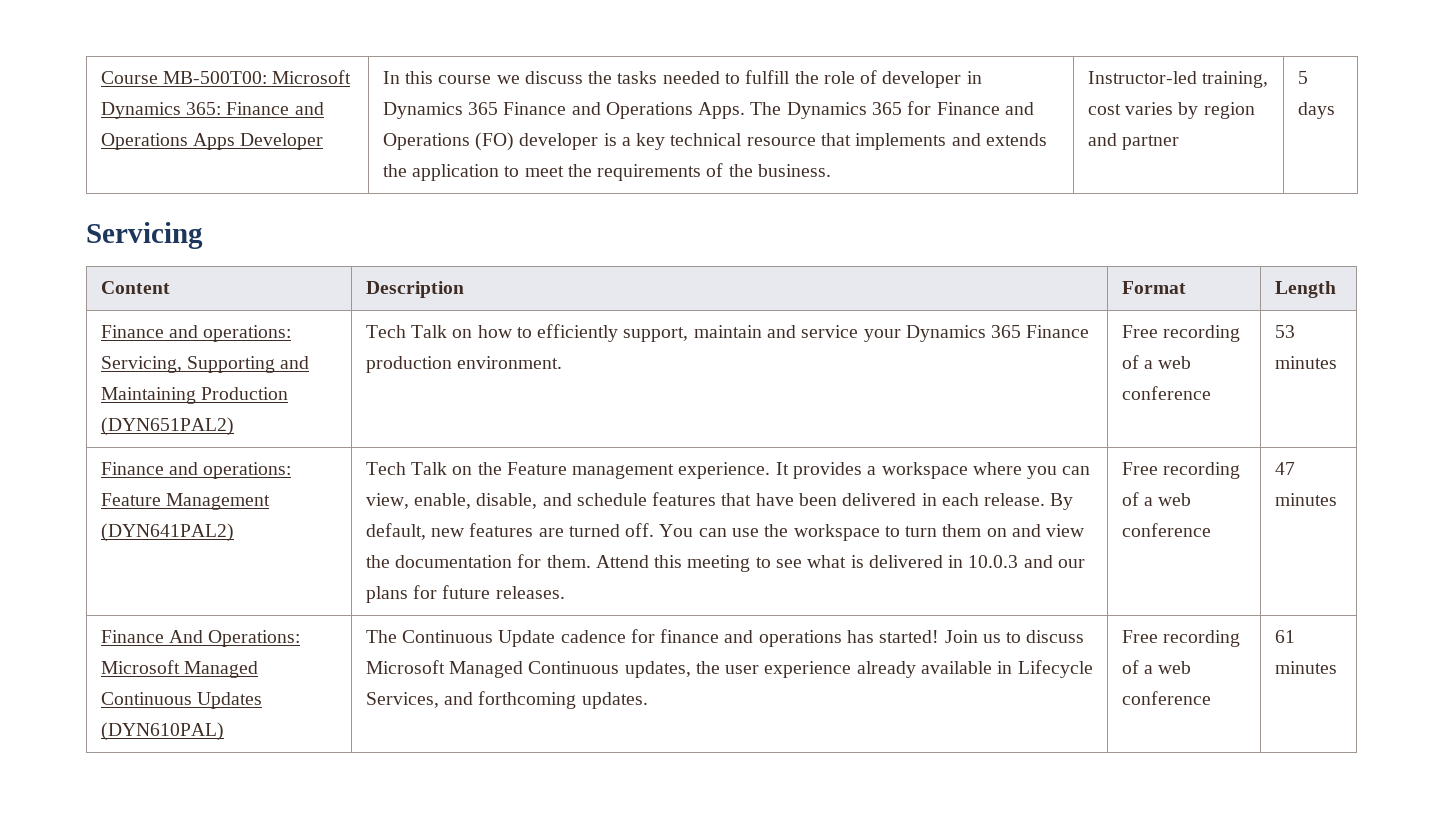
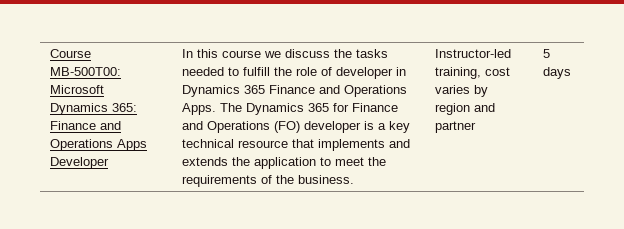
[86,222,203,249] [100,281,170,294] [365,281,464,298] [1121,281,1186,294] [1274,281,1336,298] [100,325,292,342] [100,356,310,373] [100,387,289,404] [100,417,234,436] [365,324,1090,342] [365,356,563,373] [1121,325,1241,342] [1121,355,1192,369] [1121,386,1211,400] [1274,325,1295,338] [1274,356,1337,369] [100,462,292,479] [100,493,271,510] [100,523,234,542] [365,462,1091,479] [365,492,1074,510] [365,523,1085,541] [365,554,1085,572] [365,585,565,603] [1121,462,1241,479] [1121,492,1192,506] [1121,523,1211,537] [1274,462,1295,475] [1274,493,1337,506] [100,630,301,647] [100,660,259,678] [100,692,263,709] [100,722,224,741] [365,629,1085,647] [365,660,1093,678] [365,691,648,709] [1121,630,1241,647] [1121,660,1192,674] [1121,691,1211,705] [1274,630,1295,643] [1274,661,1337,674] // Servicing // Content | Description | Format | Length // Finance and operations: Servicing, Supporting and Maintaining Production (DYN651PAL2) | Tech Talk on how to efficiently support, maintain and service your Dynamics 365 Finance production environment. | Free recording of a web conference | 53 minutes // Finance and operations: Feature Management (DYN641PAL2) | Tech Talk on the Feature management experience. It provides a workspace where you can view, enable, disable, and schedule features that have been delivered in each release. By default, new features are turned off. You can use the workspace to turn them on and view the documentation for them. Attend this meeting to see what is delivered in 10.0.3 and our plans for future releases. | Free recording of a web conference | 47 minutes // Finance And Operations: Microsoft Managed Continuous Updates (DYN610PAL) | The Continuous Update cadence for finance and operations has started! Join us to discuss Microsoft Managed Continuous updates, the user experience already available in Lifecycle Services, and forthcoming updates. | Free recording of a web conference | 61 minutes -> (572, 73) none

